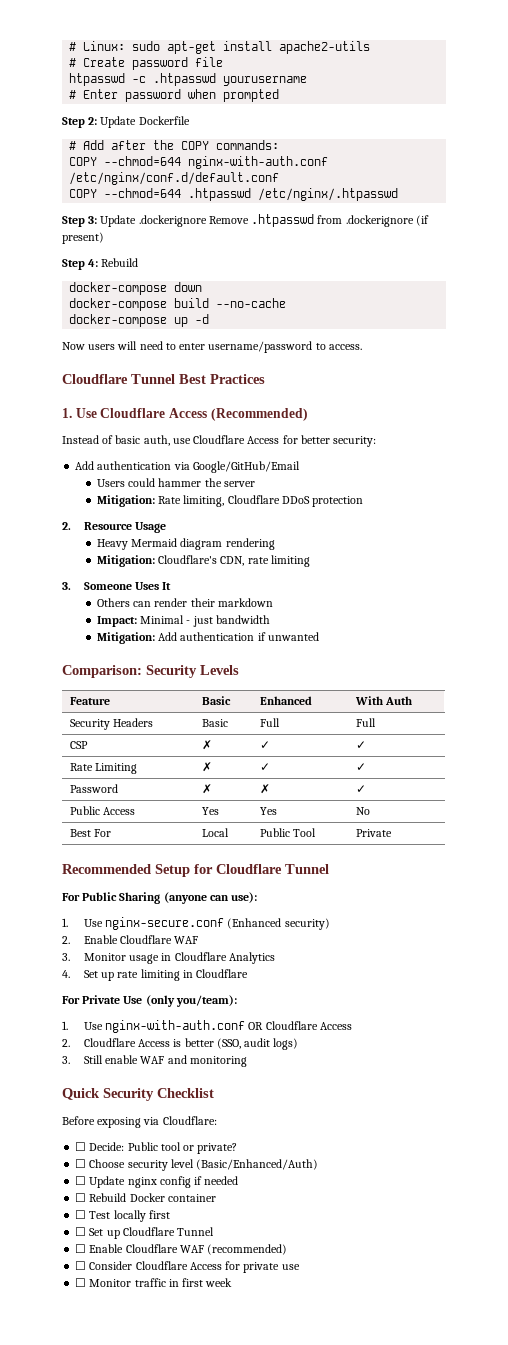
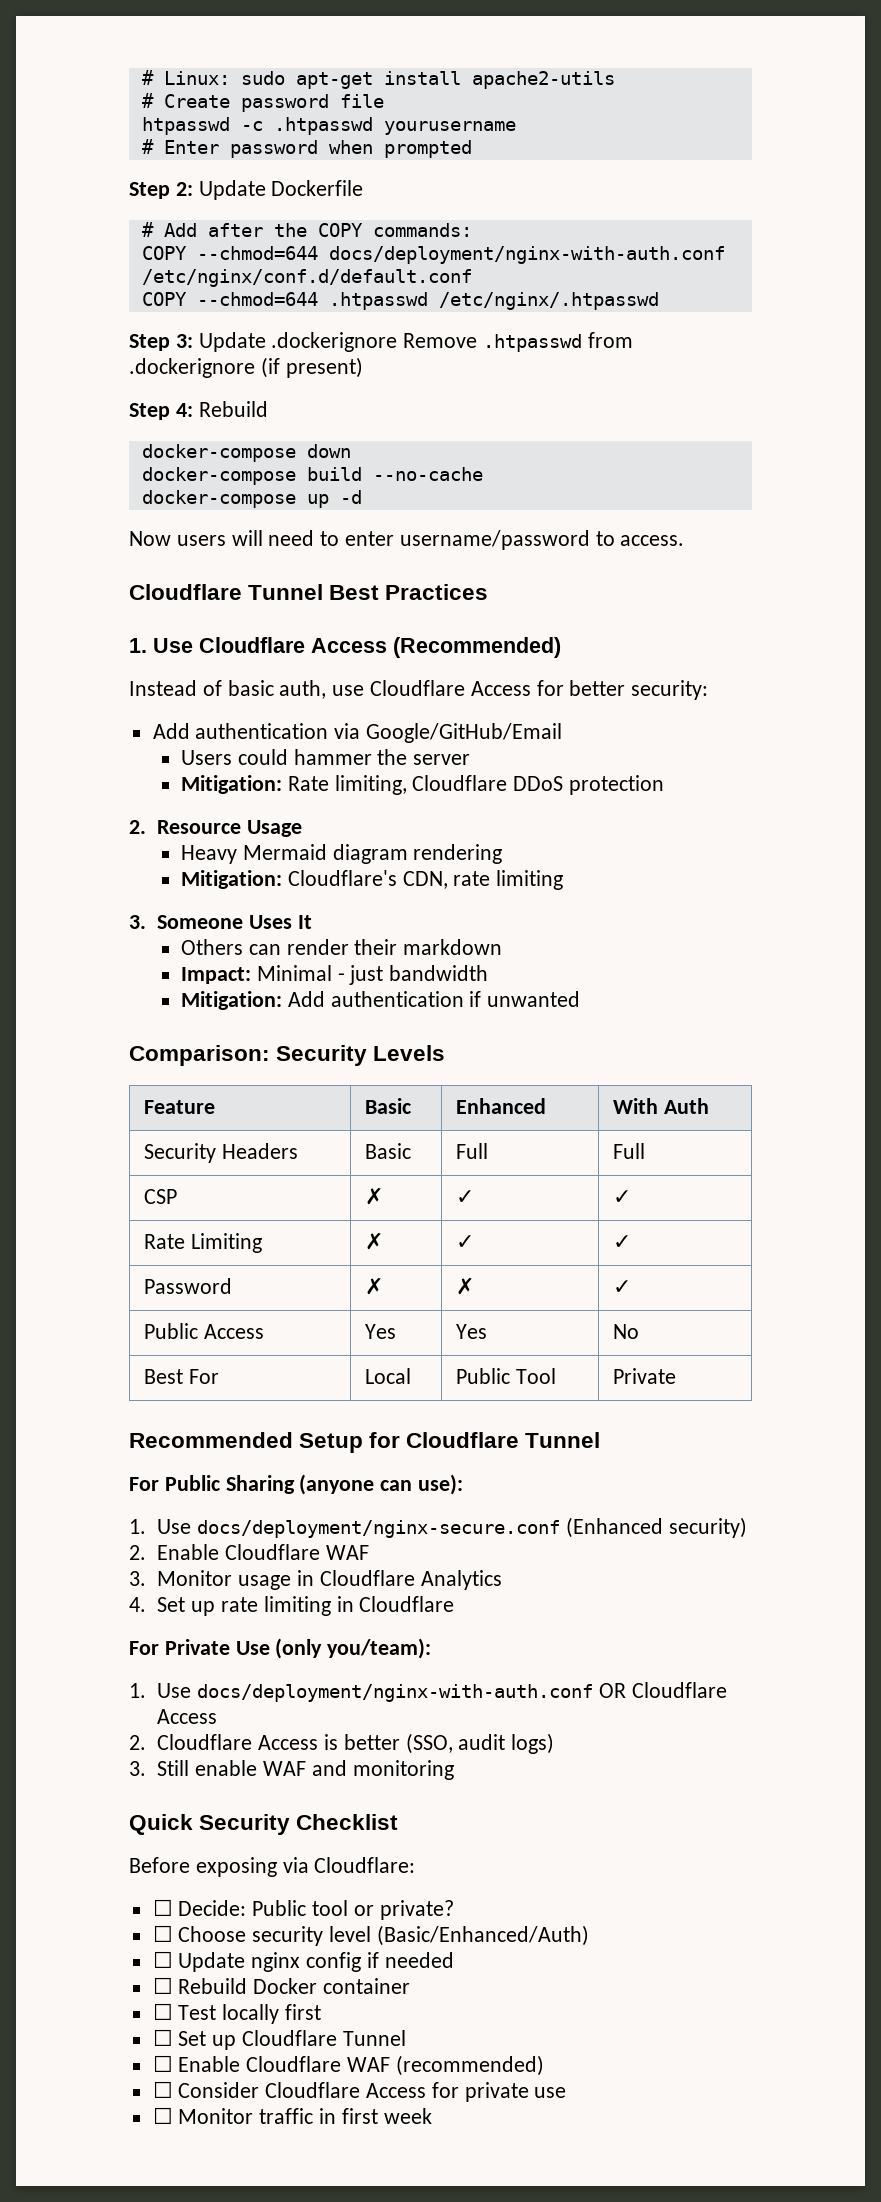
[188,156,329,169] nginx-with-auth.conf -> [328,246,725,264] docs/deployment/nginx-with-auth.conf
[105,917,225,930] nginx-secure.conf -> [197,1520,561,1538] docs/deployment/nginx-secure.conf
[105,1020,246,1033] nginx-with-auth.conf -> [197,1684,594,1702] docs/deployment/nginx-with-auth.conf

